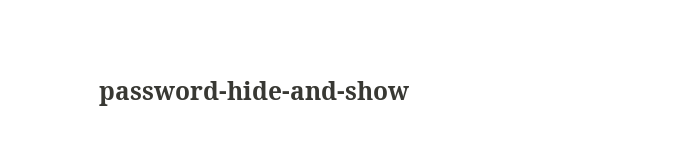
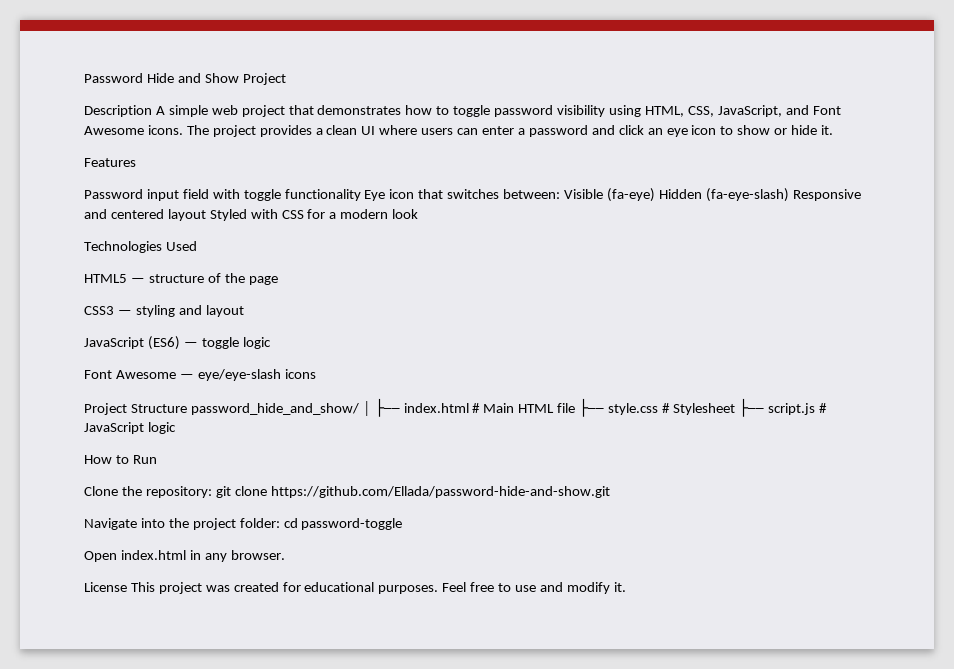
[99,81,409,106] password-hide-and-show -> [84,73,286,85] [84,105,841,117] [84,125,834,137] [84,158,136,167] [84,188,861,202] [84,209,419,221] [84,241,197,253] [84,273,278,285] [84,305,244,317] [84,336,271,350] [84,369,316,381] [84,398,827,417] [84,422,176,434] [84,455,157,464] [84,486,610,498] [84,518,403,530] [84,550,285,562] [84,582,626,594] Password Hide and Show Project // Description A simple web project that demonstrates how to toggle password visibility using HTML, CSS, JavaScript, and Font Awesome icons. The project provides a clean UI where users can enter a password and click an eye icon to show or hide it. // Features // Password input field with toggle functionality Eye icon that switches between: Visible (fa-eye) Hidden (fa-eye-slash) Responsive and centered layout Styled with CSS for a modern look // Technologies Used // HTML5 — structure of the page // CSS3 — styling and layout // JavaScript (ES6) — toggle logic // Font Awesome — eye/eye-slash icons // Project Structure password_hide_and_show/ │ ├── index.html # Main HTML file ├── style.css # Stylesheet ├── script.js # JavaScript logic // How to Run // Clone the repository: git clone https://github.com/Ellada/password-hide-and-show.git // Navigate into the project folder: cd password-toggle // Open index.html in any browser. // License This project was created for educational purposes. Feel free to use and modify it.

